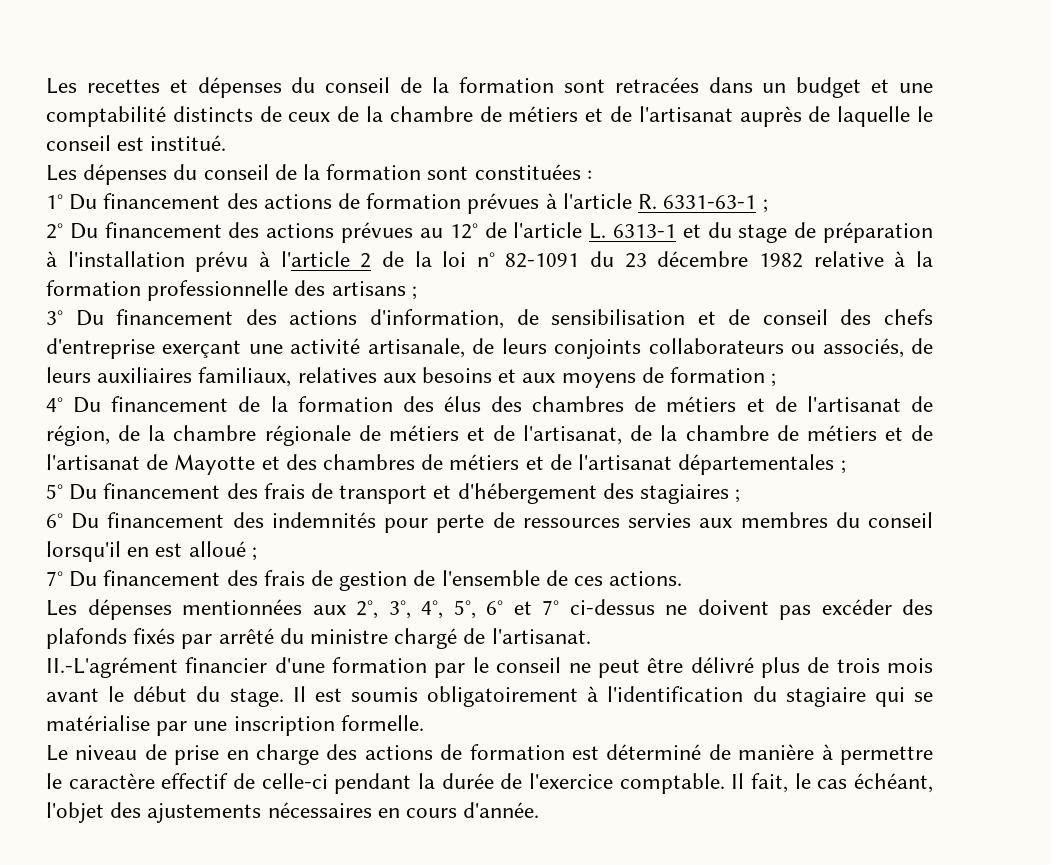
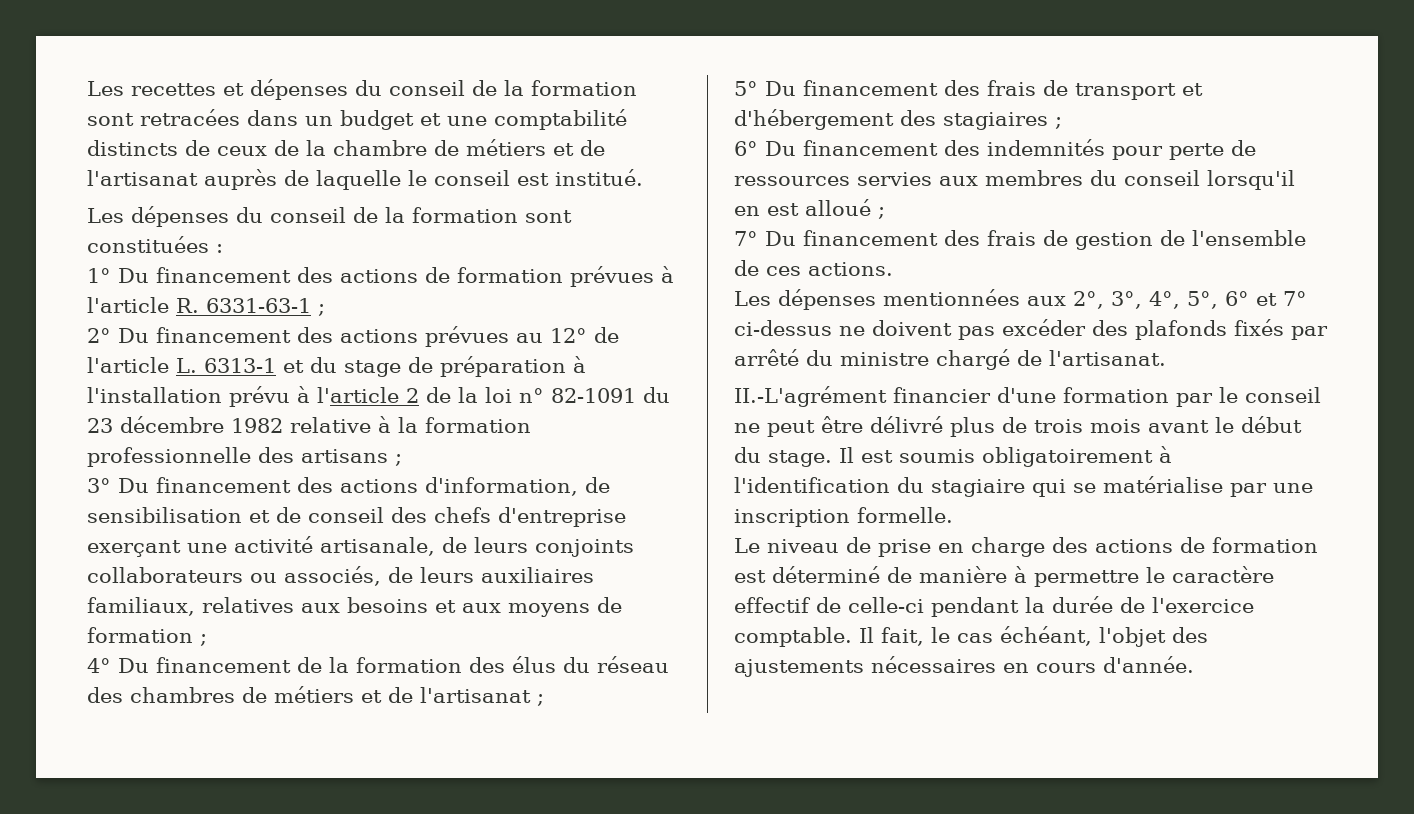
[491,396,933,412] [46,425,933,446] [46,454,835,475] des chambres de métiers et de l'artisanat de région, de la chambre régionale de métiers et de l'artisanat, de la chambre de métiers et de l'artisanat de Mayotte et des chambres de métiers et de l'artisanat départementales -> [563,656,669,673] [87,686,531,703] du réseau des chambres de métiers et de l'artisanat

